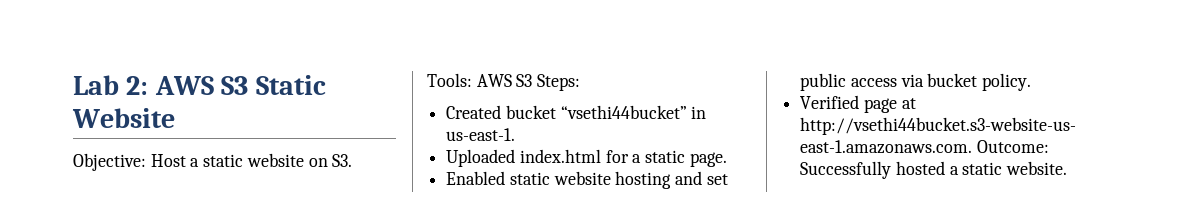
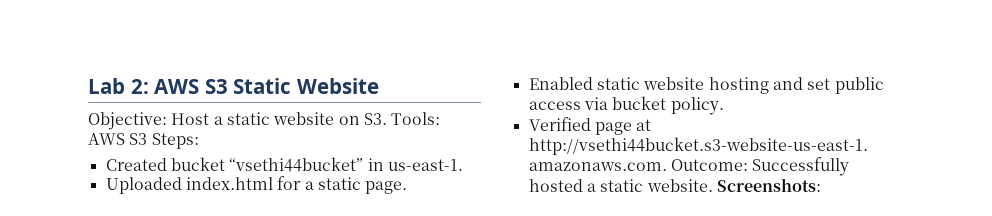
(1068, 168) none -> [716,178,821,192] Screenshots:

